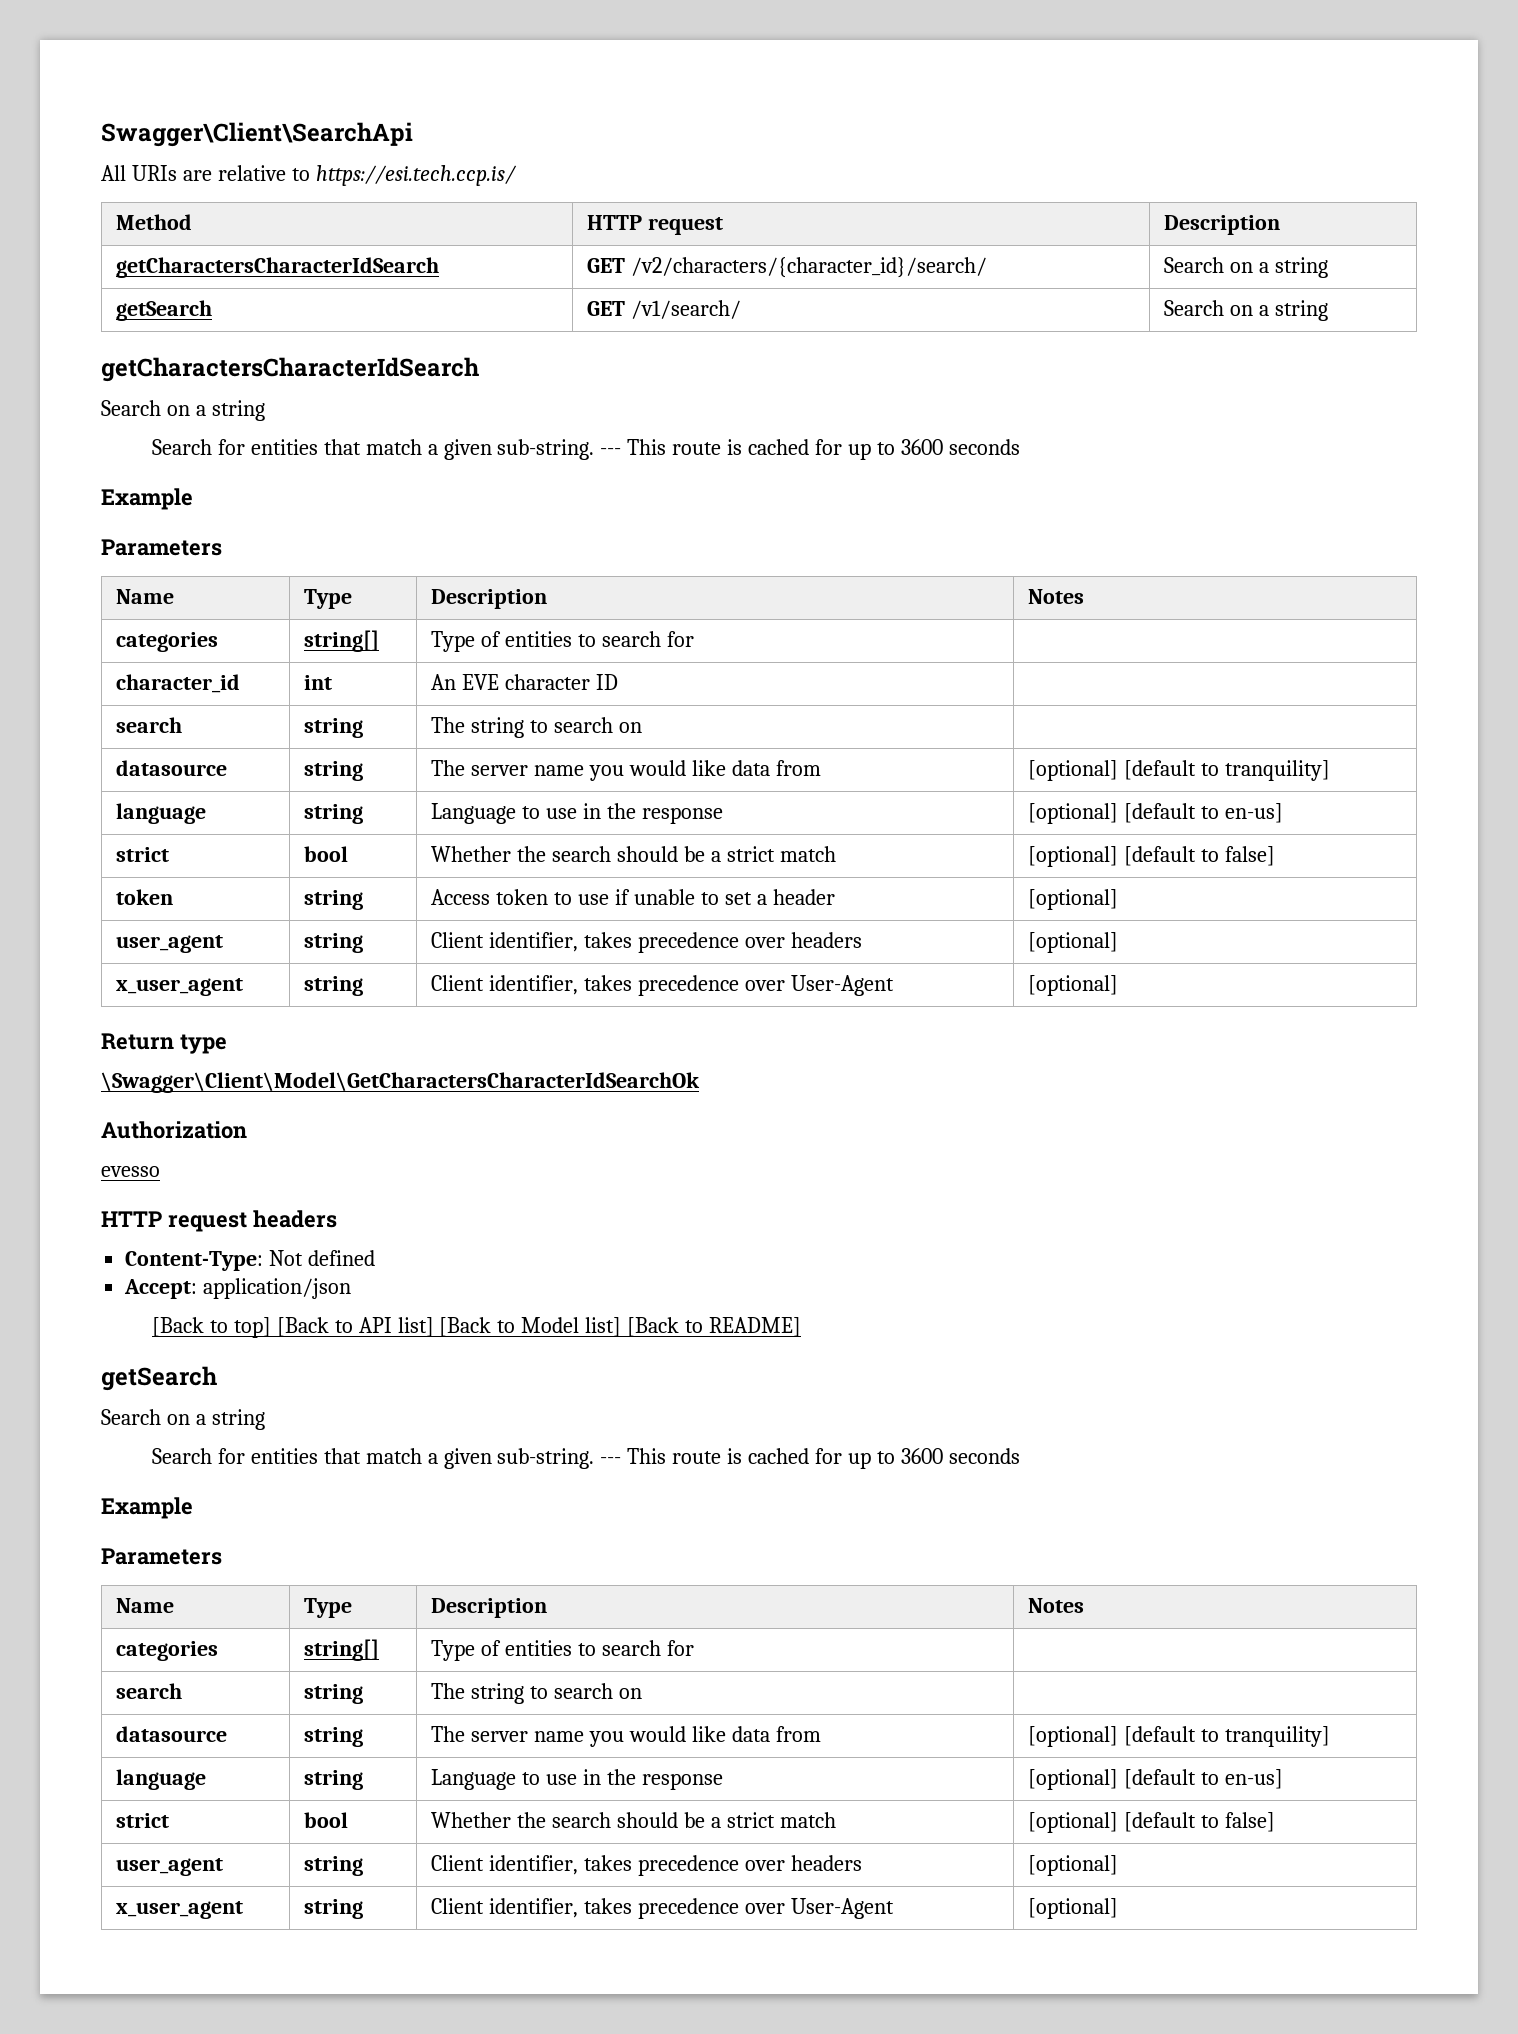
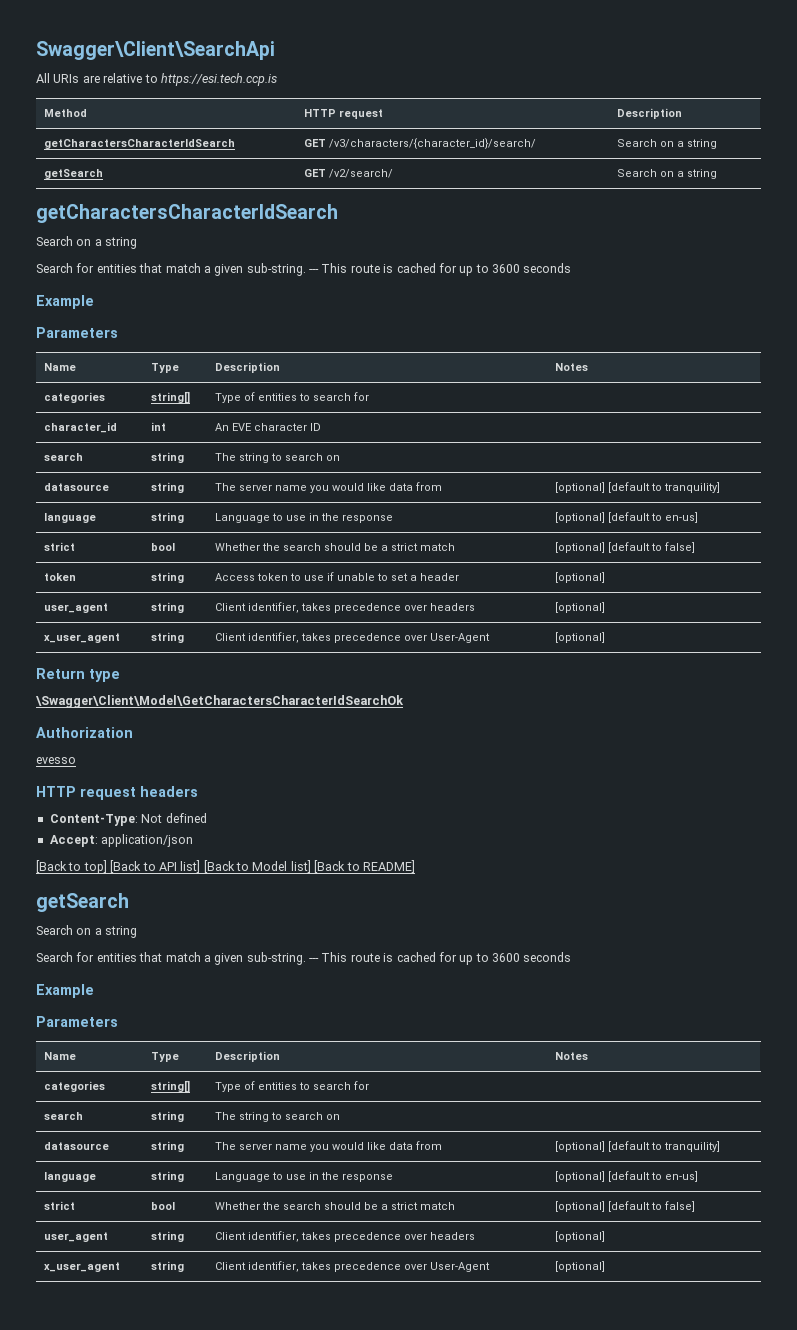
[315,165,517,186] https://esi.tech.ccp.is/ -> [160,73,277,86] https://esi.tech.ccp.is
[631,257,988,278] /v2/characters/{character_id}/search/ -> [329,138,537,149] /v3/characters/{character_id}/search/
[631,300,742,319] /v1/search/ -> [329,169,394,178] /v2/search/

